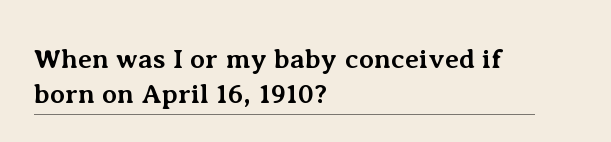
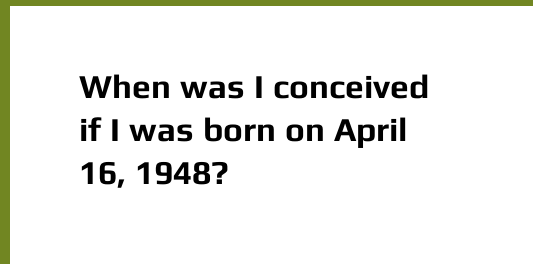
[190,49,503,74] or my baby conceived if -> [273,74,430,99] [79,117,195,142] conceived if I was
[258,85,327,103] 1910? -> [135,161,230,185] 1948?

